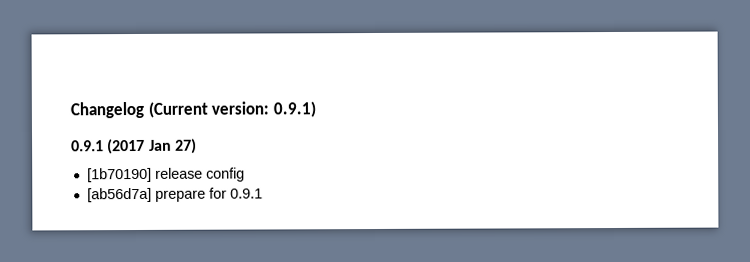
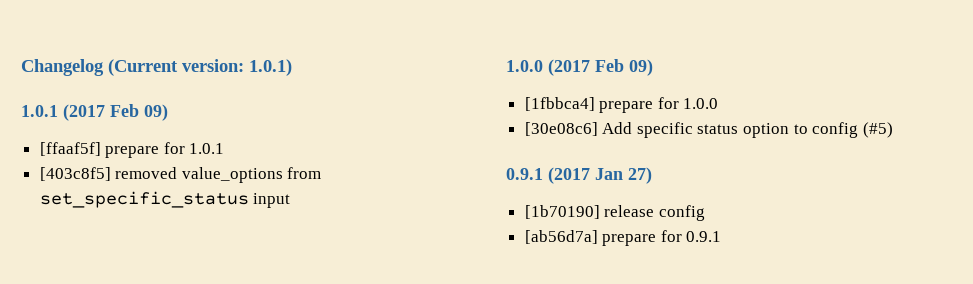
[272,101,316,118] 0.9.1) -> [249,59,292,76] [21,104,168,121] [39,142,225,158] [39,167,322,183] [39,191,291,208] [506,59,653,76] [524,97,719,113] [524,122,893,138] 1.0.1) // 1.0.1 (2017 Feb 09) // [ffaaf5f] prepare for 1.0.1 // [403c8f5] removed value_options from set_specific_status input // 1.0.0 (2017 Feb 09) // [1fbbca4] prepare for 1.0.0 // [30e08c6] Add specific status option to config (#5)

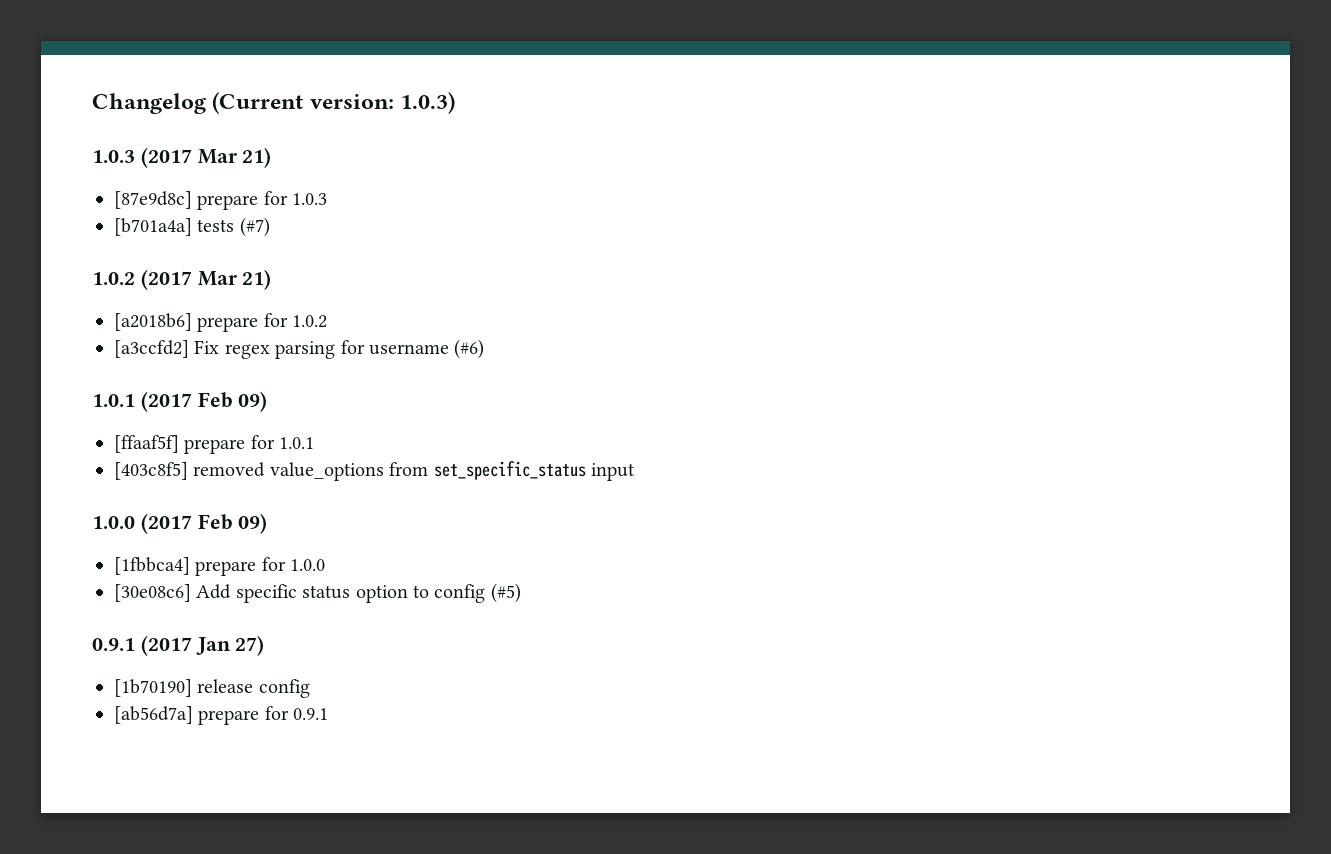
[249,59,292,76] 1.0.1) -> [400,92,456,114] [92,147,272,168] [114,191,328,210] [114,217,270,237] [92,269,272,290] [114,313,328,332] [114,339,485,359] 1.0.3) // 1.0.3 (2017 Mar 21) // [87e9d8c] prepare for 1.0.3 // [b701a4a] tests (#7) // 1.0.2 (2017 Mar 21) // [a2018b6] prepare for 1.0.2 // [a3ccfd2] Fix regex parsing for username (#6)

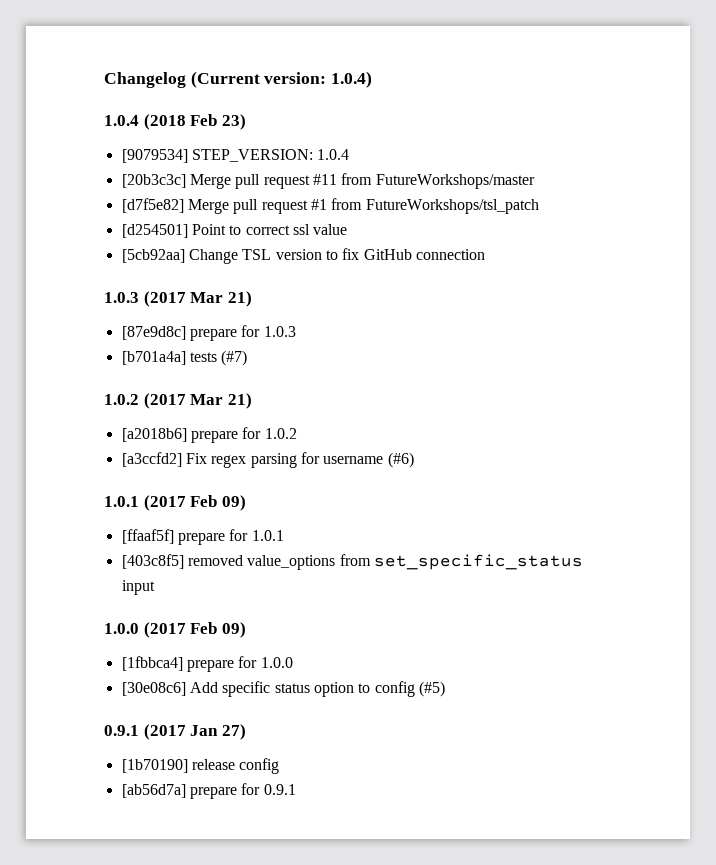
[400,92,456,114] 1.0.3) -> [331,71,373,88] [104,114,246,130] [121,149,350,163] [121,173,535,189] [121,198,539,214] [121,224,348,238] [121,248,485,264] 1.0.4) // 1.0.4 (2018 Feb 23) // [9079534] STEP_VERSION: 1.0.4 // [20b3c3c] Merge pull request #11 from FutureWorkshops/master // [d7f5e82] Merge pull request #1 from FutureWorkshops/tsl_patch // [d254501] Point to correct ssl value // [5cb92aa] Change TSL version to fix GitHub connection

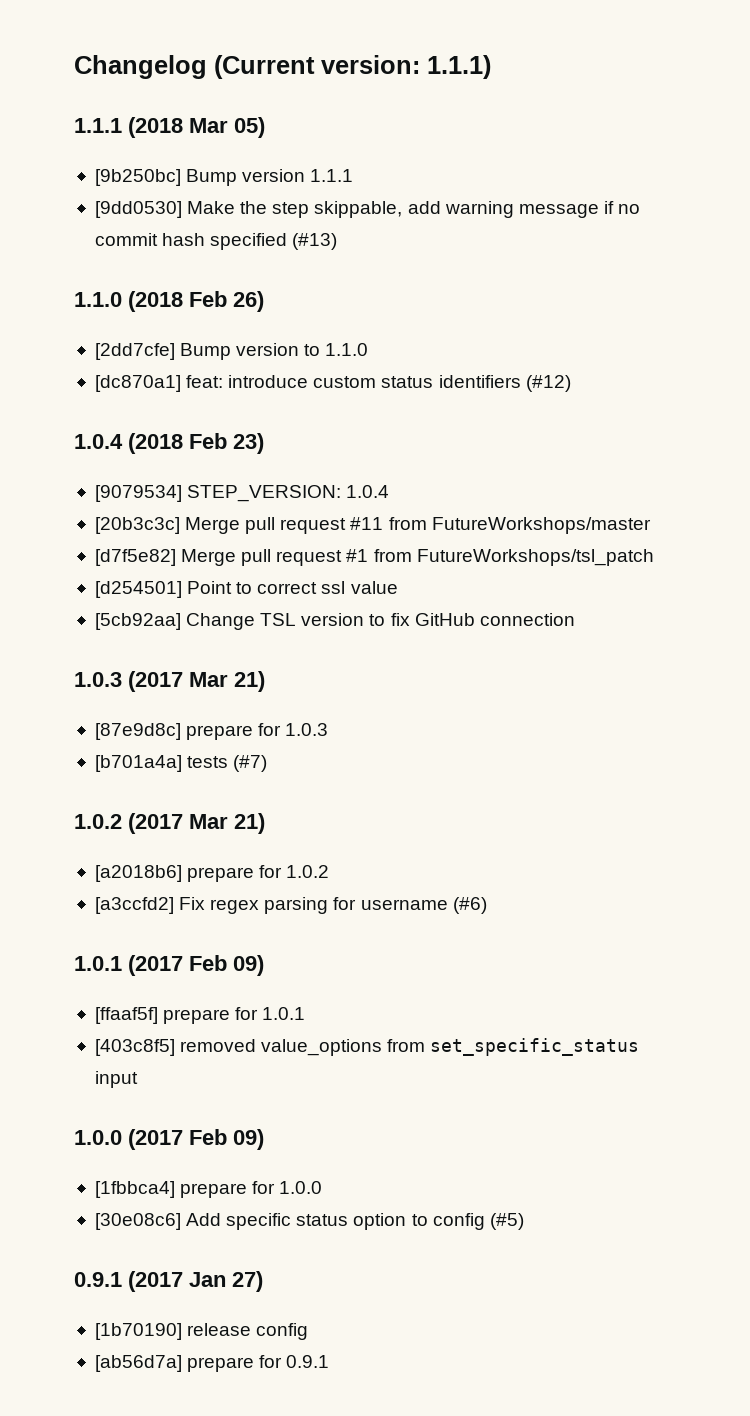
[331,71,373,88] 1.0.4) -> [427,55,491,79] [74,117,265,138] [94,169,354,186] [94,201,641,218] [94,233,338,250] [74,291,264,312] [94,343,369,360] [94,375,571,392] 1.1.1) // 1.1.1 (2018 Mar 05) // [9b250bc] Bump version 1.1.1 // [9dd0530] Make the step skippable, add warning message if no commit hash specified (#13) // 1.1.0 (2018 Feb 26) // [2dd7cfe] Bump version to 1.1.0 // [dc870a1] feat: introduce custom status identifiers (#12)

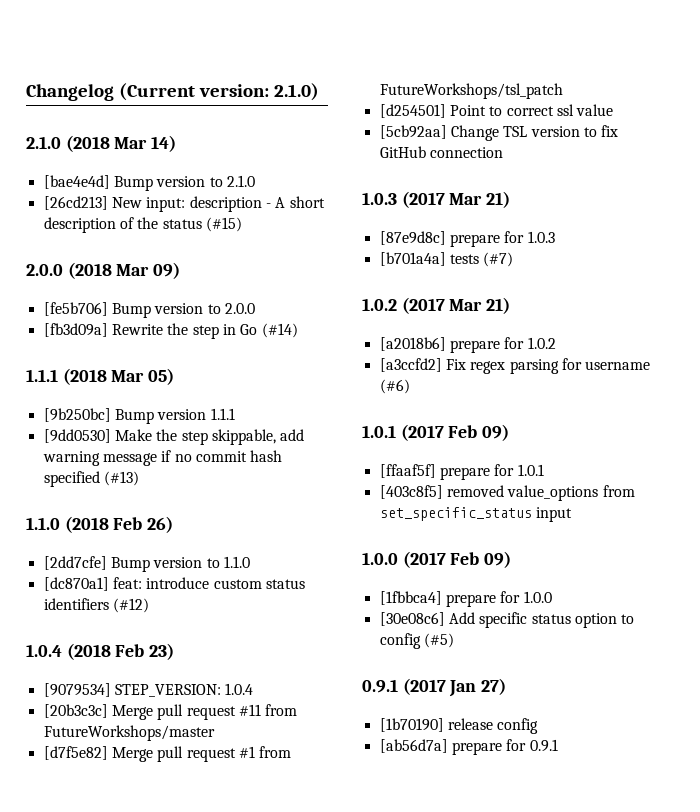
[427,55,491,79] 1.1.1) -> [273,83,319,101] [26,135,177,152] [43,175,255,191] [43,196,325,212] [43,217,242,233] [26,262,181,279] [43,302,255,318] [43,323,298,339] 2.1.0) // 2.1.0 (2018 Mar 14) // [bae4e4d] Bump version to 2.1.0 // [26cd213] New input: description - A short description of the status (#15) // 2.0.0 (2018 Mar 09) // [fe5b706] Bump version to 2.0.0 // [fb3d09a] Rewrite the step in Go (#14)

